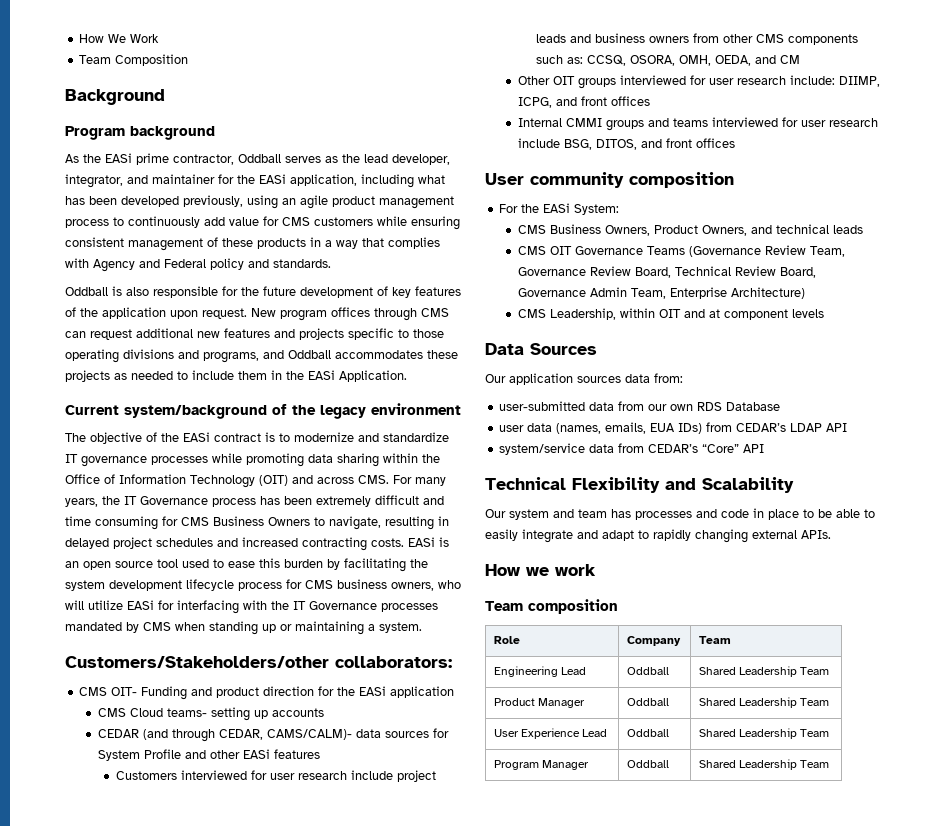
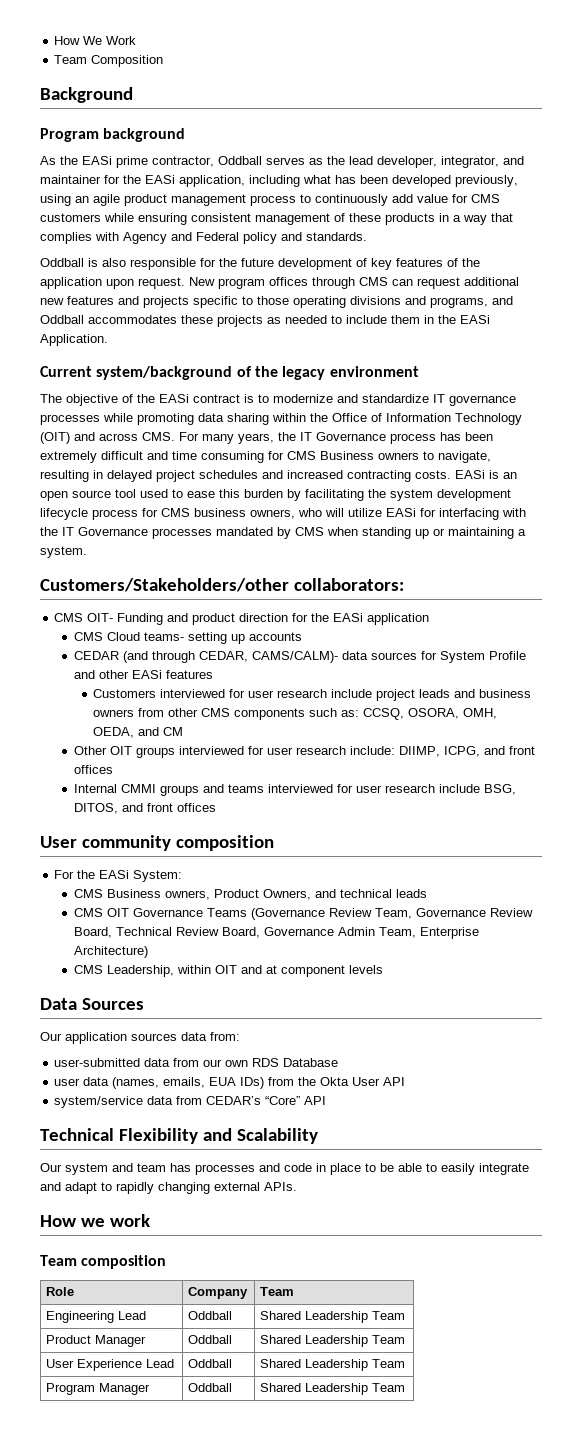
[268,517,310,526] Owners -> [378,452,419,460] owners
[604,225,650,236] Owners, -> [164,890,210,900] owners,
[736,423,823,432] CEDAR’s LDAP -> [298,1077,381,1086] the Okta User

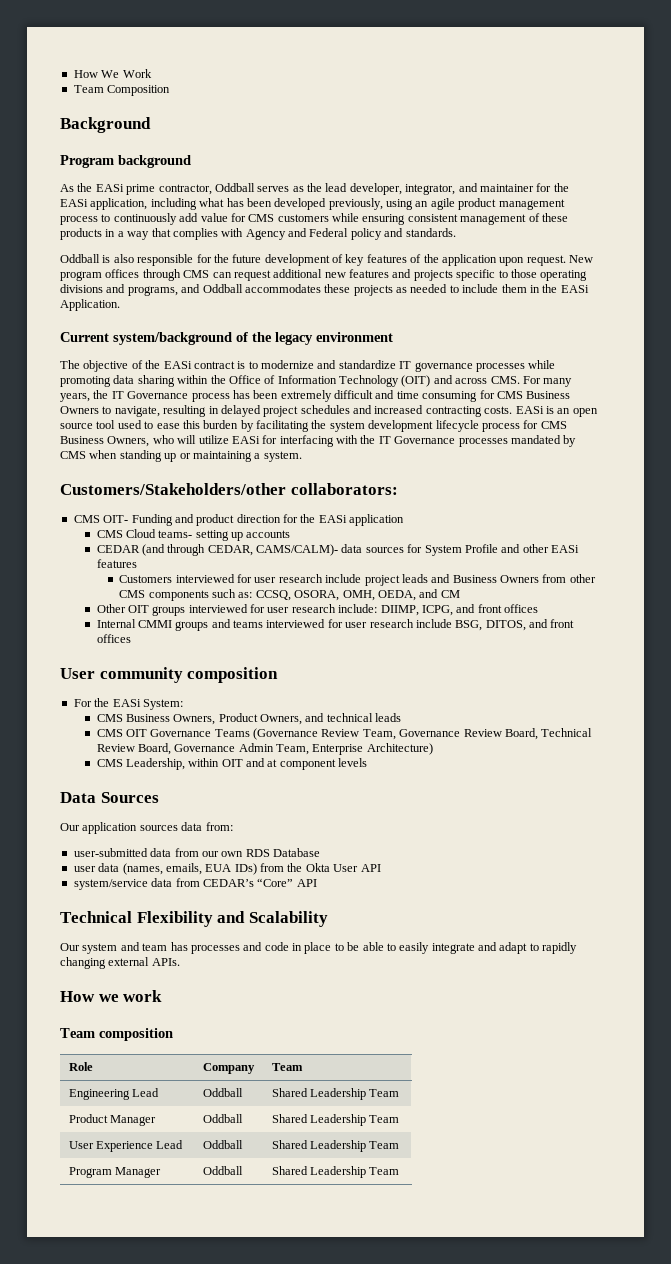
[378,452,419,460] owners -> [60,406,99,414] Owners
[194,508,295,519] business owners, -> [60,436,150,447] Business Owners,
[479,689,532,698] [93,709,135,717] business owners -> [452,575,540,583] Business Owners
[164,890,210,900] owners, -> [173,714,216,725] Owners,

